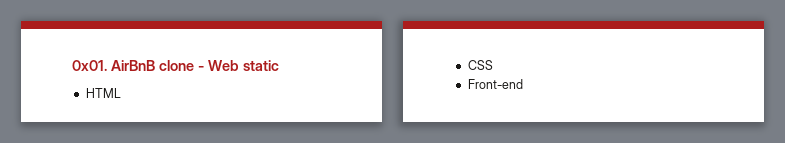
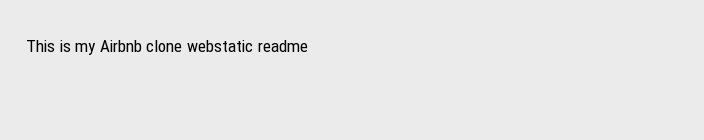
[72,60,279,71] [85,88,121,98] [467,60,493,70] [467,79,523,89] 0x01. AirBnB clone - Web static // HTML // CSS // Front-end -> [26,40,308,55] This is my Airbnb clone webstatic readme

